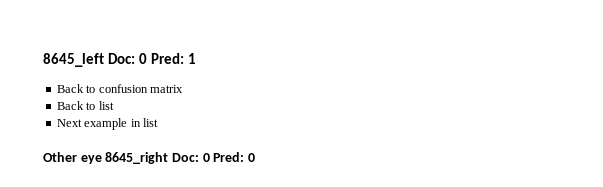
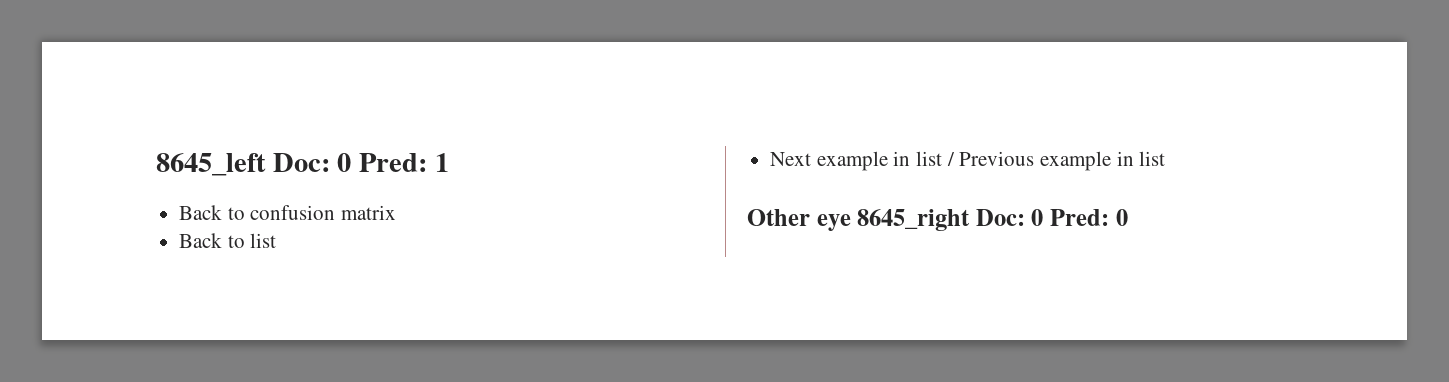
(158, 122) none -> [946,151,1166,171] / Previous example in list

